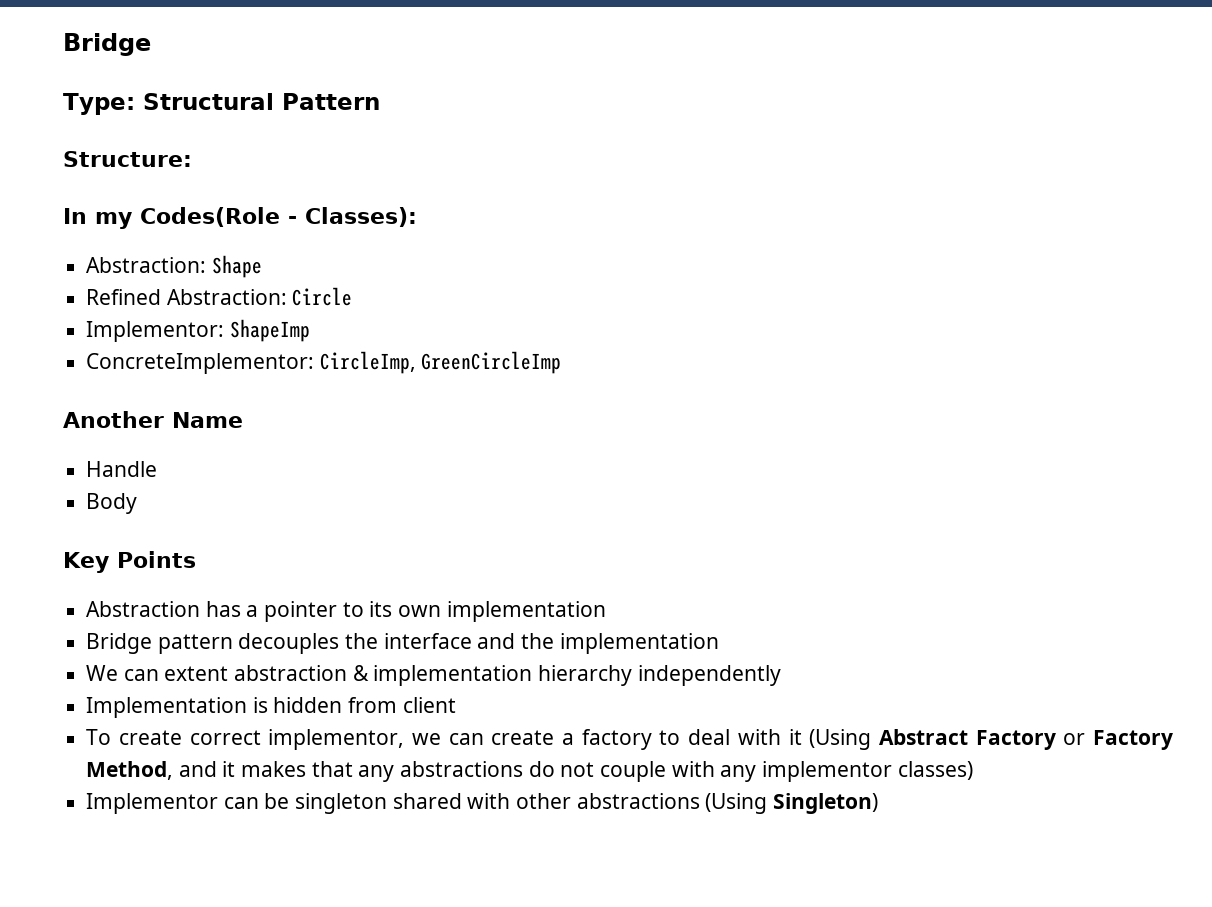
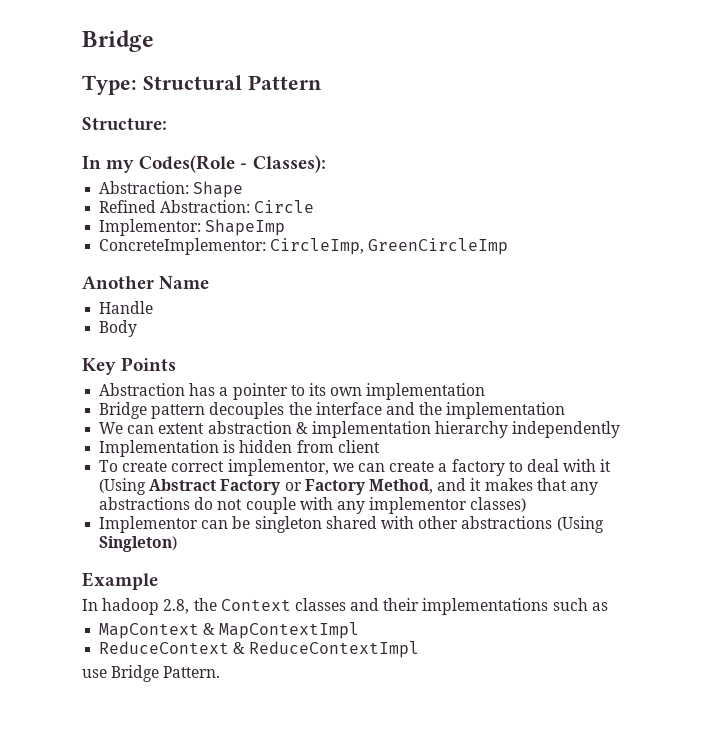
(879, 803) none -> [82,572,158,590] [82,598,608,615] [99,622,360,639] [99,641,420,658] [82,665,221,682] // Example // In hadoop 2.8, the Context classes and their implementations such as // MapContext & MapContextImpl // ReduceContext & ReduceContextImpl // use Bridge Pattern.

